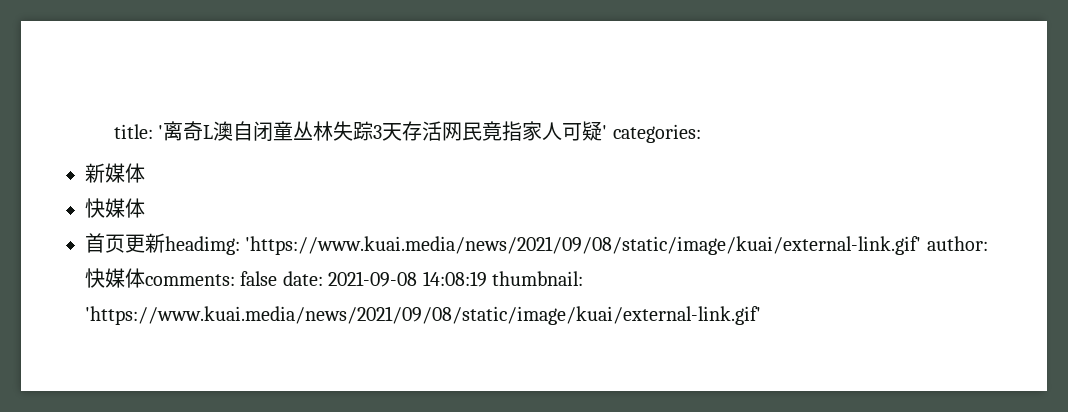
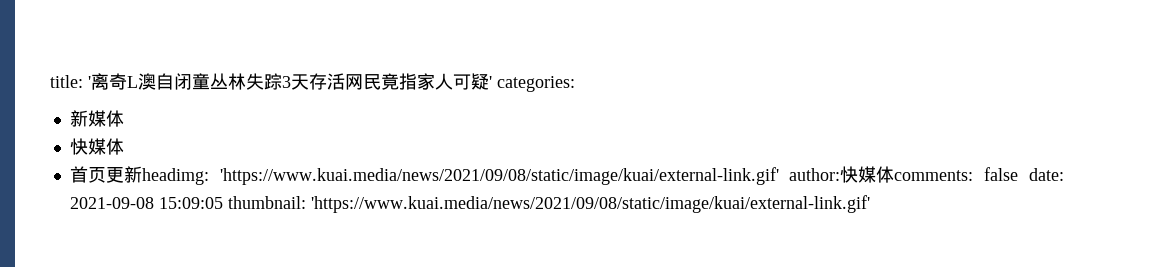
[422,271,487,287] 14:08:19 -> [158,197,223,209] 15:09:05

